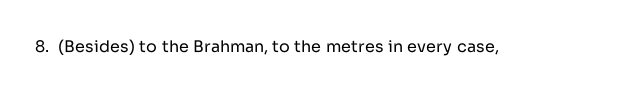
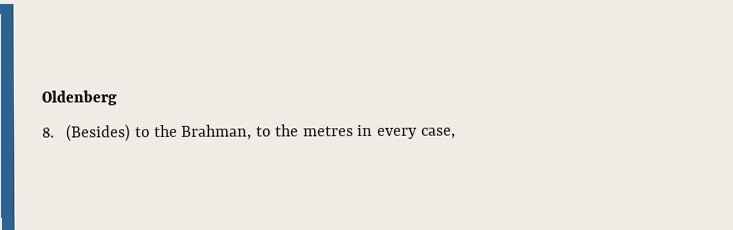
(35, 46) none -> [41,90,117,106] Oldenberg //

